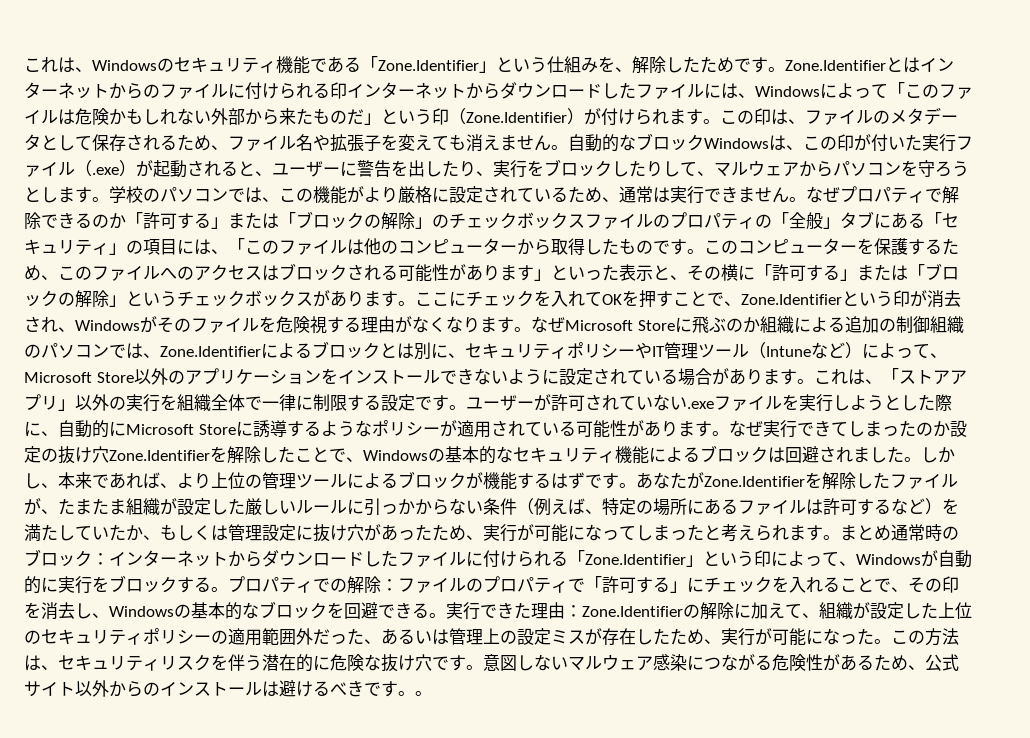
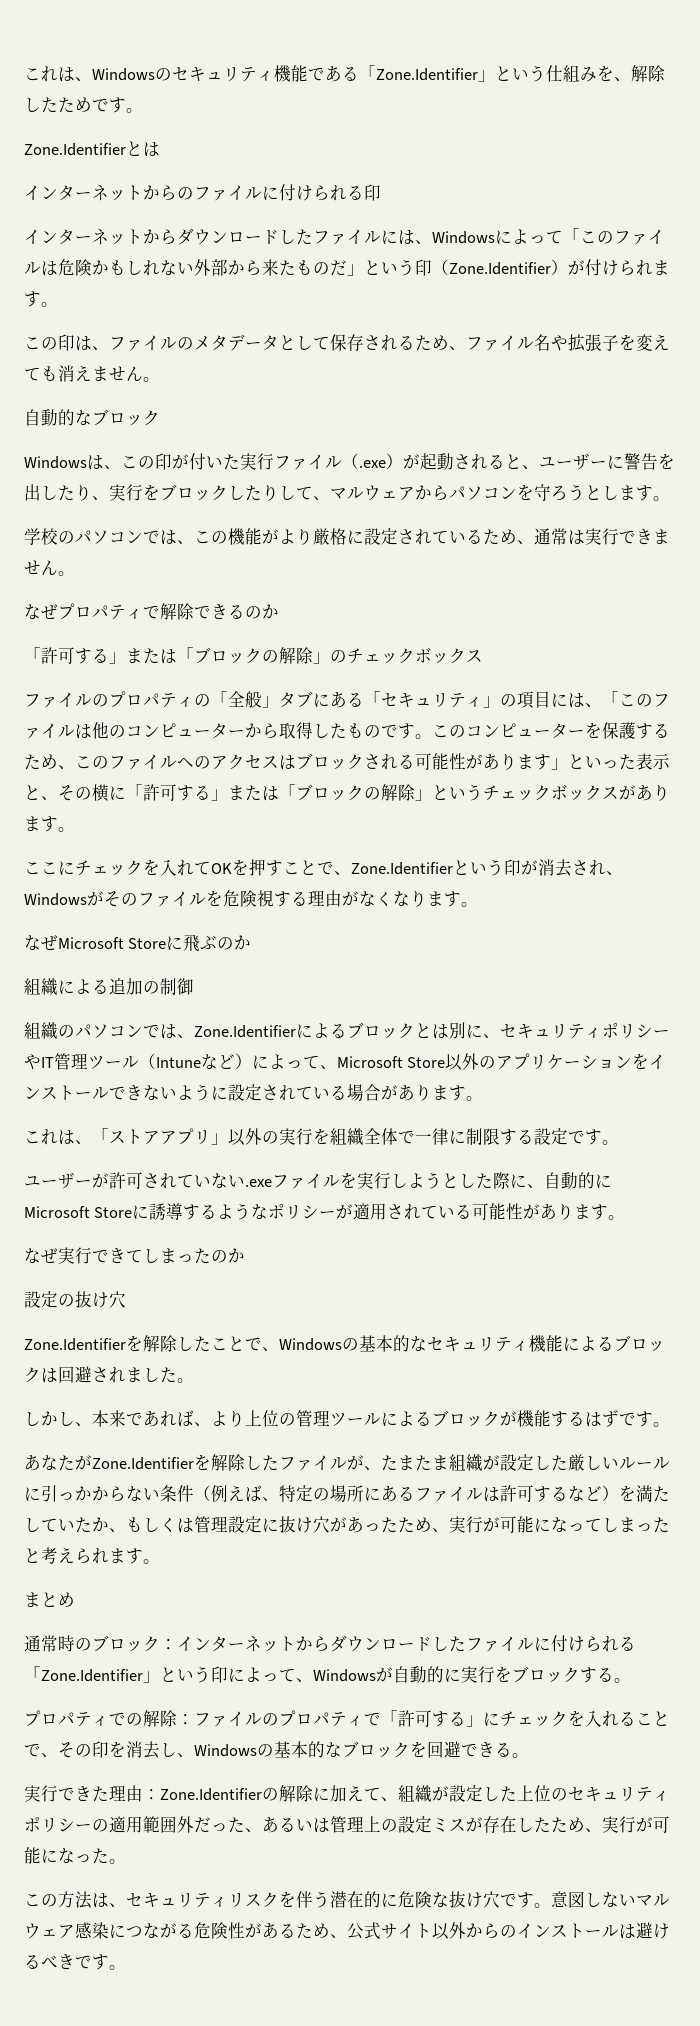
(785, 69) none -> (143, 110) //
(920, 65) none -> (160, 149) //
(347, 90) none -> (381, 192) //
(720, 121) none -> (58, 304) //
(568, 147) none -> (160, 379) //
(704, 142) none -> (160, 418) //
(109, 199) none -> (670, 498) //
(806, 199) none -> (75, 573) //
(126, 221) none -> (279, 611) //
(585, 221) none -> (483, 656) //
(415, 303) none -> (75, 829) //
(531, 329) none -> (478, 904) //
(760, 325) none -> (252, 942) //
(930, 324) none -> (194, 986) //
(814, 381) none -> (483, 1098) //
(466, 407) none -> (619, 1142) //
(729, 433) none -> (626, 1217) //
(950, 429) none -> (245, 1255) //
(109, 454) none -> (126, 1299) //
(921, 459) none -> (194, 1380) //
(636, 485) none -> (670, 1424) //
(840, 537) none -> (160, 1561) //
(891, 533) none -> (75, 1599) //
(228, 589) none -> (631, 1680) //
(446, 615) none -> (529, 1755) //
(891, 641) none -> (126, 1861) //
[415,691,432,696] 。 -> (126, 1967) none

